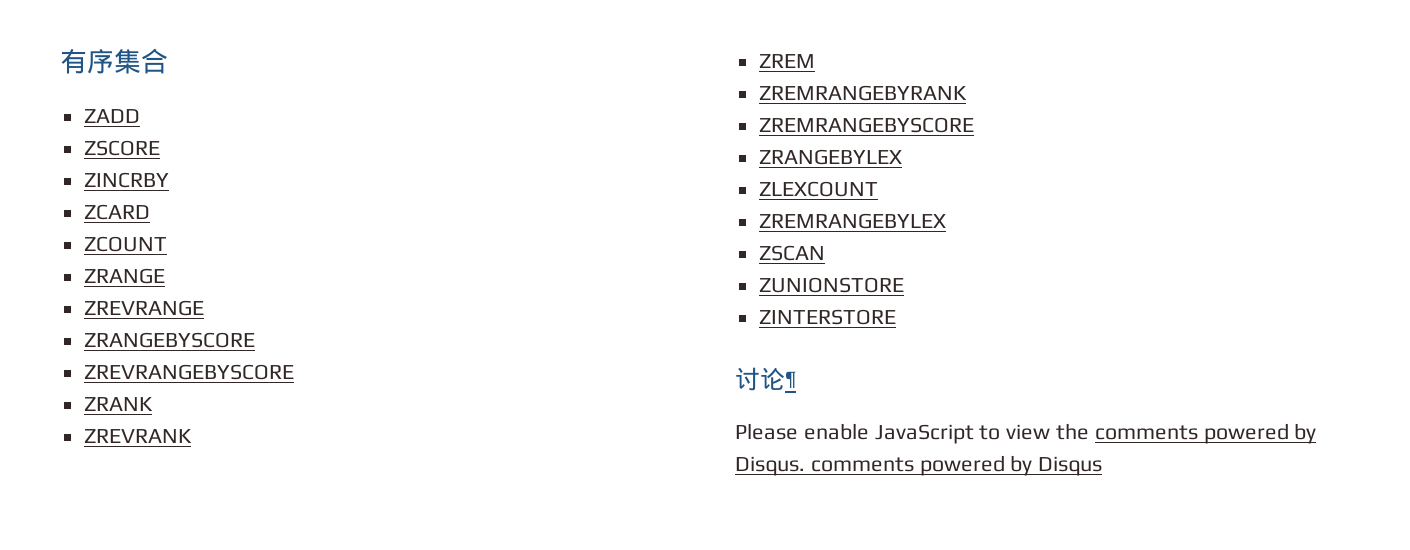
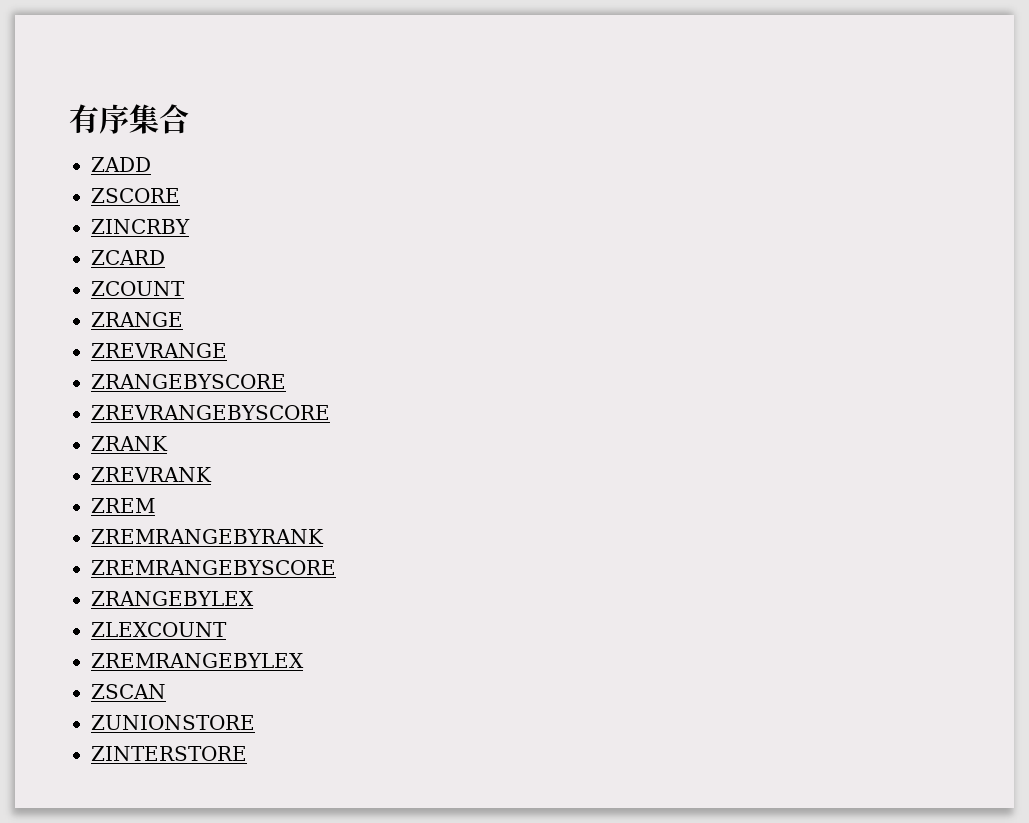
[735,367,796,391] [735,423,1317,444] [735,455,1103,476] // 讨论¶ // Please enable JavaScript to view the comments powered by Disqus. comments powered by Disqus -> (247, 753) none

